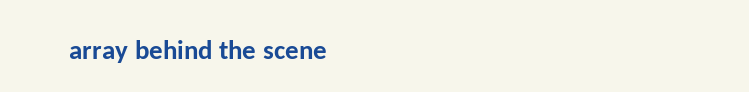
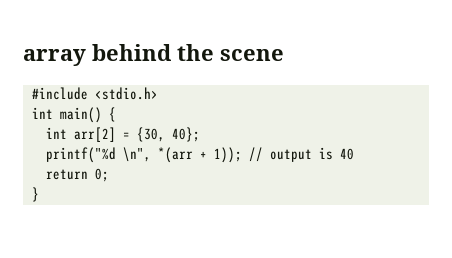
(328, 52) none -> [31,87,158,100] [31,107,116,123] [45,127,200,142] [45,147,354,163] [45,168,109,182] [31,187,39,202] // #include <stdio.h> // int main() { // int arr[2] = {30, 40}; // printf("%d \n", *(arr + 1)); // output is 40 // return 0; // }

